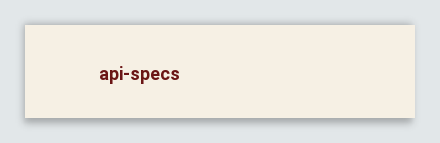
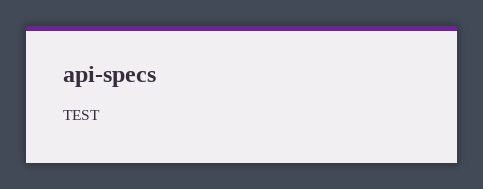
(180, 75) none -> [63,110,100,120] // TEST

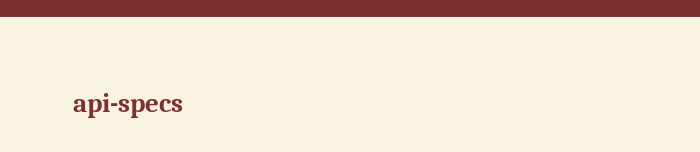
[63,110,100,120] // TEST -> (183, 105) none

